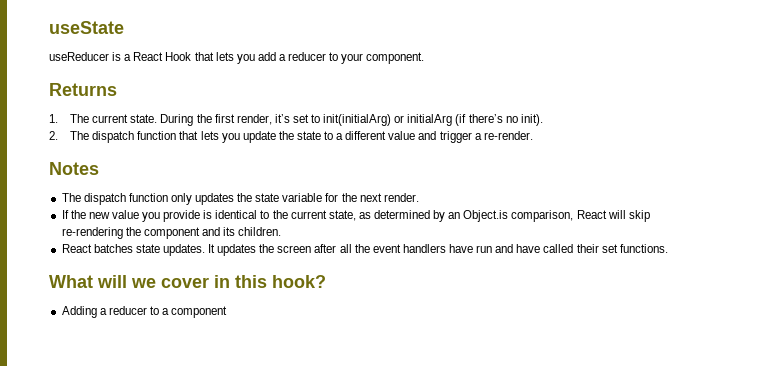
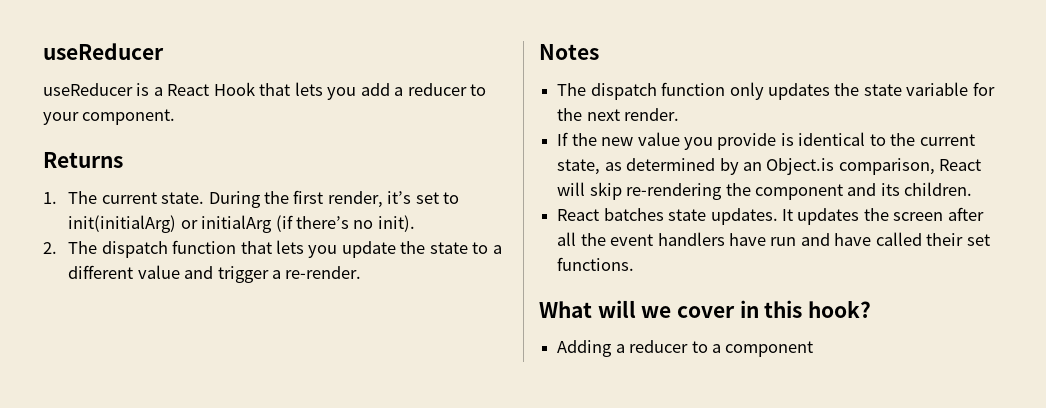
[49,21,124,34] useState -> [43,43,164,60] useReducer

